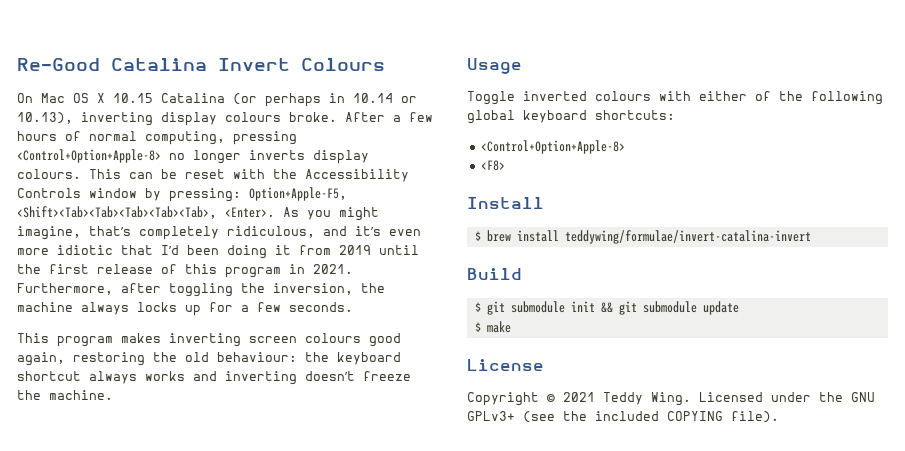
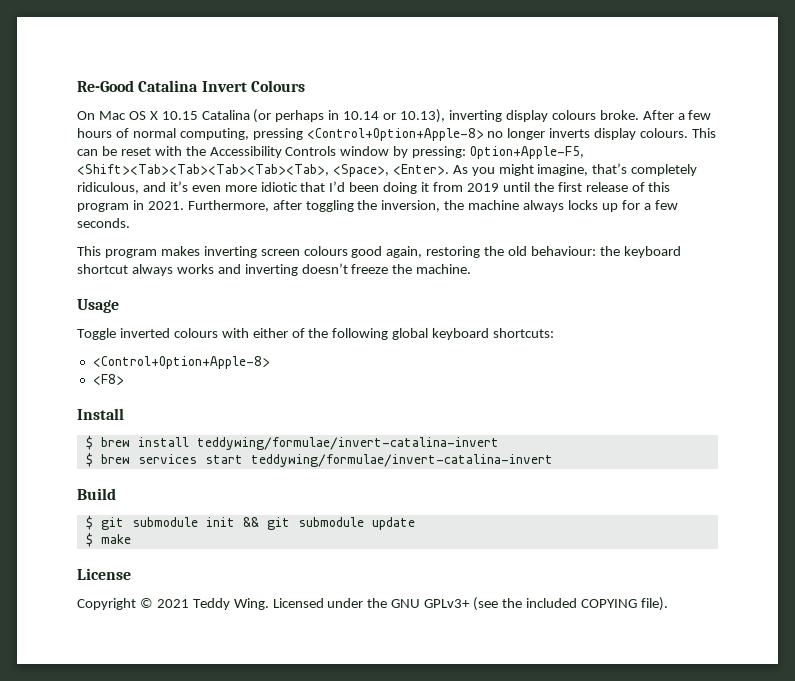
(217, 212) none -> [332,164,389,177] <Space>,
(811, 237) none -> [85,453,553,467] // $ brew services start teddywing/formulae/invert-catalina-invert

